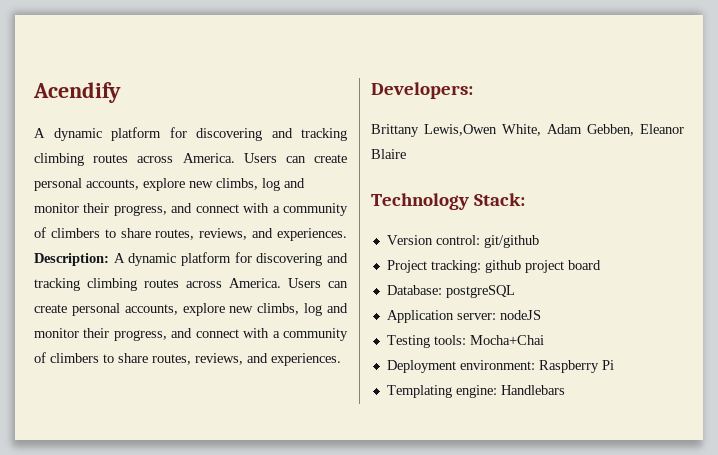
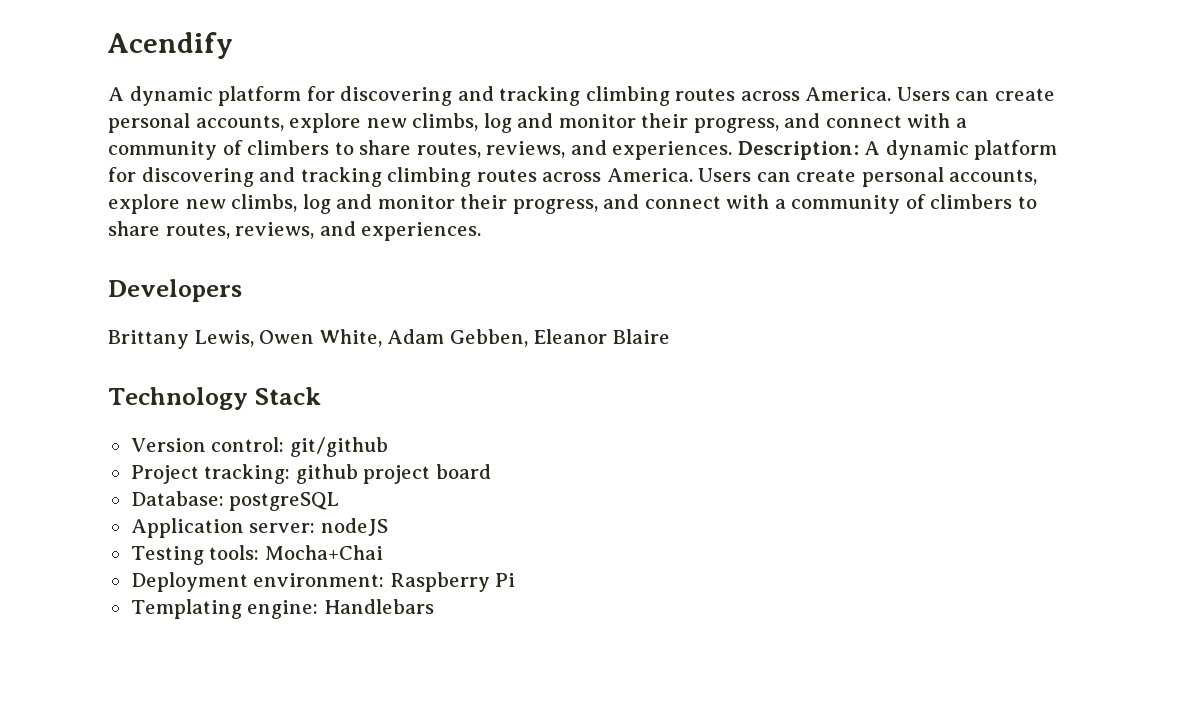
[371,82,473,99] Developers: -> [108,279,242,302] Developers
[424,124,497,136] Lewis,Owen -> [194,330,315,347] Lewis, Owen
[473,193,525,206] Stack: -> [254,387,321,405] Stack

